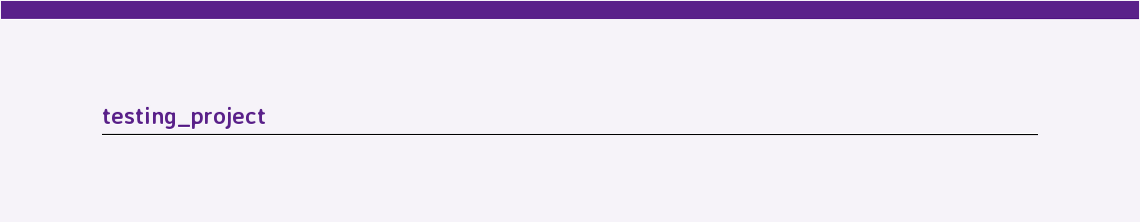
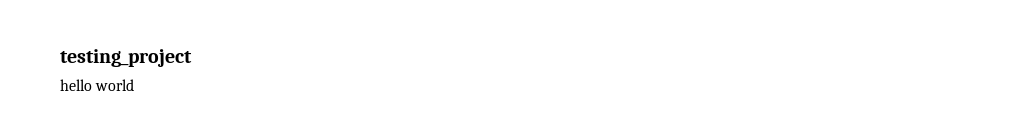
(267, 117) none -> [60,79,135,91] // hello world

